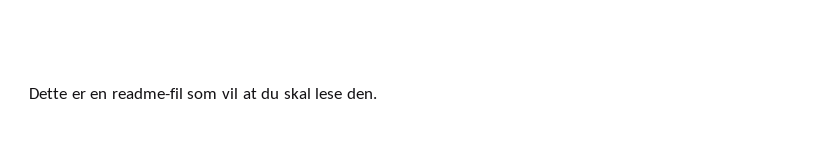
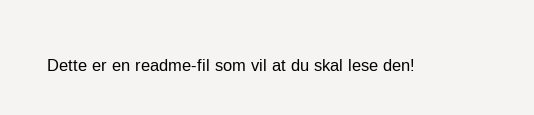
[346,88,377,99] den. -> [383,59,415,71] den!

